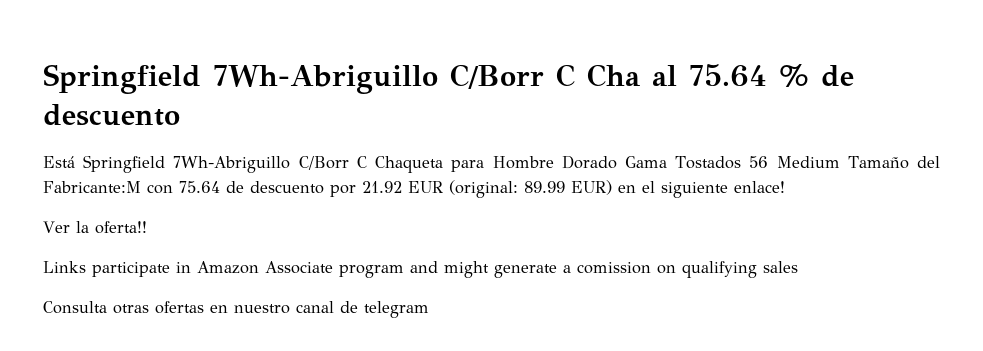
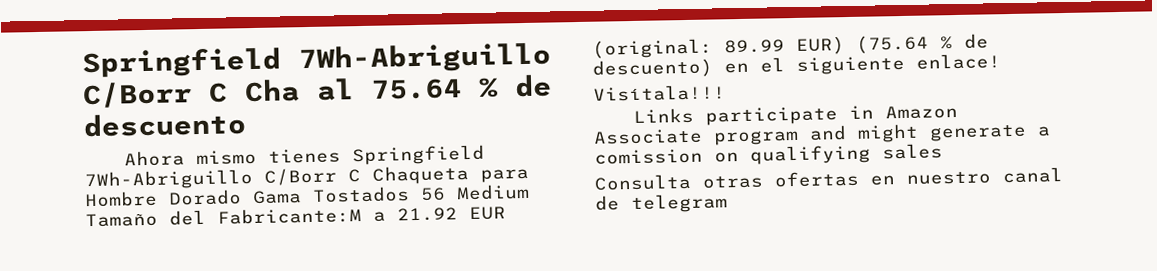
[43,156,75,168] Está -> [123,148,341,167] Ahora mismo tienes
[147,181,356,197] con 75.64 de descuento por -> [373,211,386,222] a
(612, 187) none -> [856,33,989,54] [592,58,713,79] (75.64 % de descuento)
[43,221,147,234] Ver la oferta!! -> [593,84,726,102] Visítala!!!

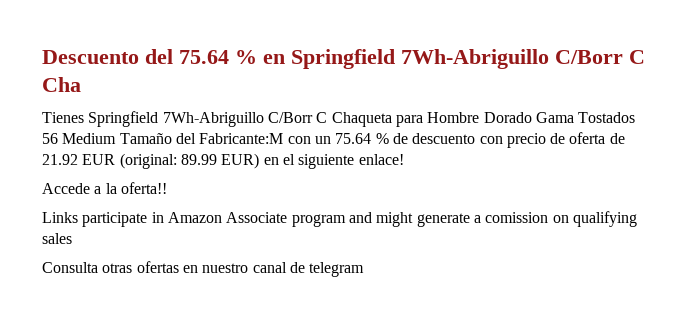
(82, 63) none -> [42,49,285,64] Descuento del 75.64 % en
[316,74,552,101] [83,112,246,138] [123,148,341,167] al 75.64 % de descuento // Ahora mismo tienes -> [42,112,84,123] // Tienes
[373,211,386,222] a -> [287,132,625,148] con un 75.64 % de descuento con precio de oferta de
[856,33,989,54] [592,58,713,79] (75.64 % de descuento) -> (260, 161) none
[593,84,726,102] Visítala!!! -> [42,182,167,194] Accede a la oferta!!

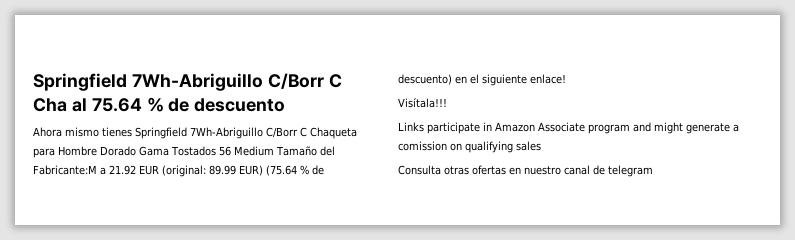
[42,49,285,64] Descuento del 75.64 % en -> (33, 82) none
[42,112,84,123] // Tienes -> [71,97,286,112] [33,127,132,137] al 75.64 % de descuento // Ahora mismo tienes
[287,132,625,148] con un 75.64 % de descuento con precio de oferta de -> [100,167,106,175] a
(260, 161) none -> [266,165,324,176] [398,74,452,85] (75.64 % de descuento)
[42,182,167,194] Accede a la oferta!! -> [398,98,447,108] Visítala!!!

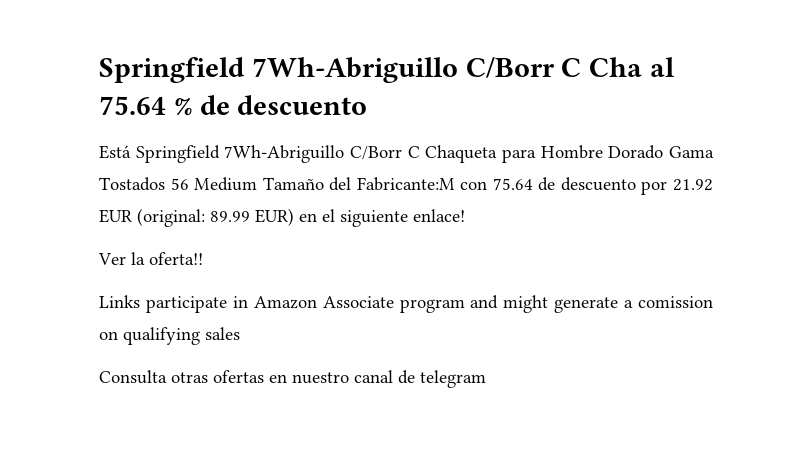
[33,127,132,137] Ahora mismo tienes -> [99,145,131,159] Está
[100,167,106,175] a -> [460,177,668,195] con 75.64 de descuento por
[266,165,324,176] [398,74,452,85] (75.64 % de descuento) -> (294, 217) none
[398,98,447,108] Visítala!!! -> [98,252,203,265] Ver la oferta!!

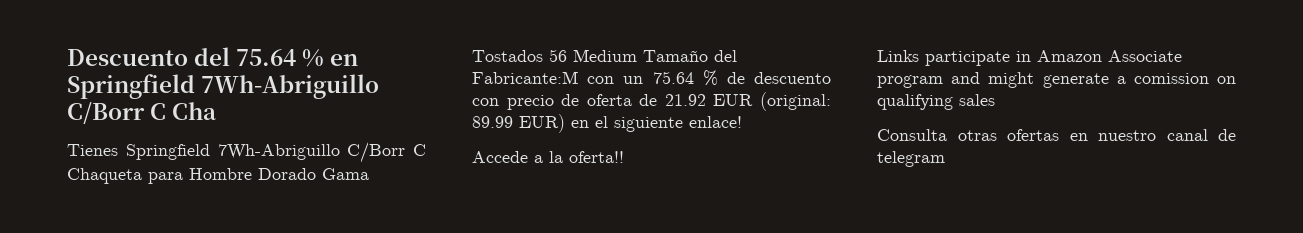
(99, 70) none -> [67,47,359,67] Descuento del 75.64 % en
[650,57,676,77] [99,95,368,116] [99,145,131,159] al 75.64 % de descuento // Está -> [67,144,118,156] // Tienes
[492,177,668,195] 75.64 de descuento por -> [623,70,831,86] [472,94,658,110] un 75.64 % de descuento con precio de oferta de
[98,253,126,265] Ver -> [472,151,543,163] Accede a

